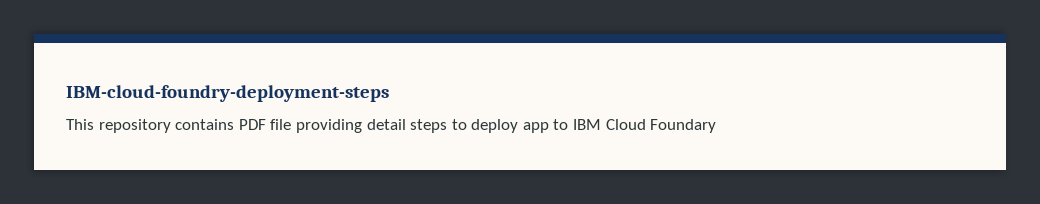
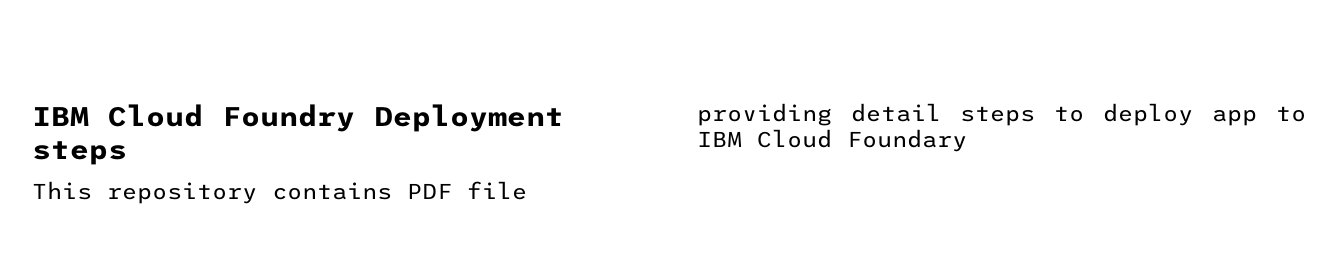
[66,85,389,102] IBM-cloud-foundry-deployment-steps -> [32,104,564,132] [32,141,127,165] IBM Cloud Foundry Deployment steps

